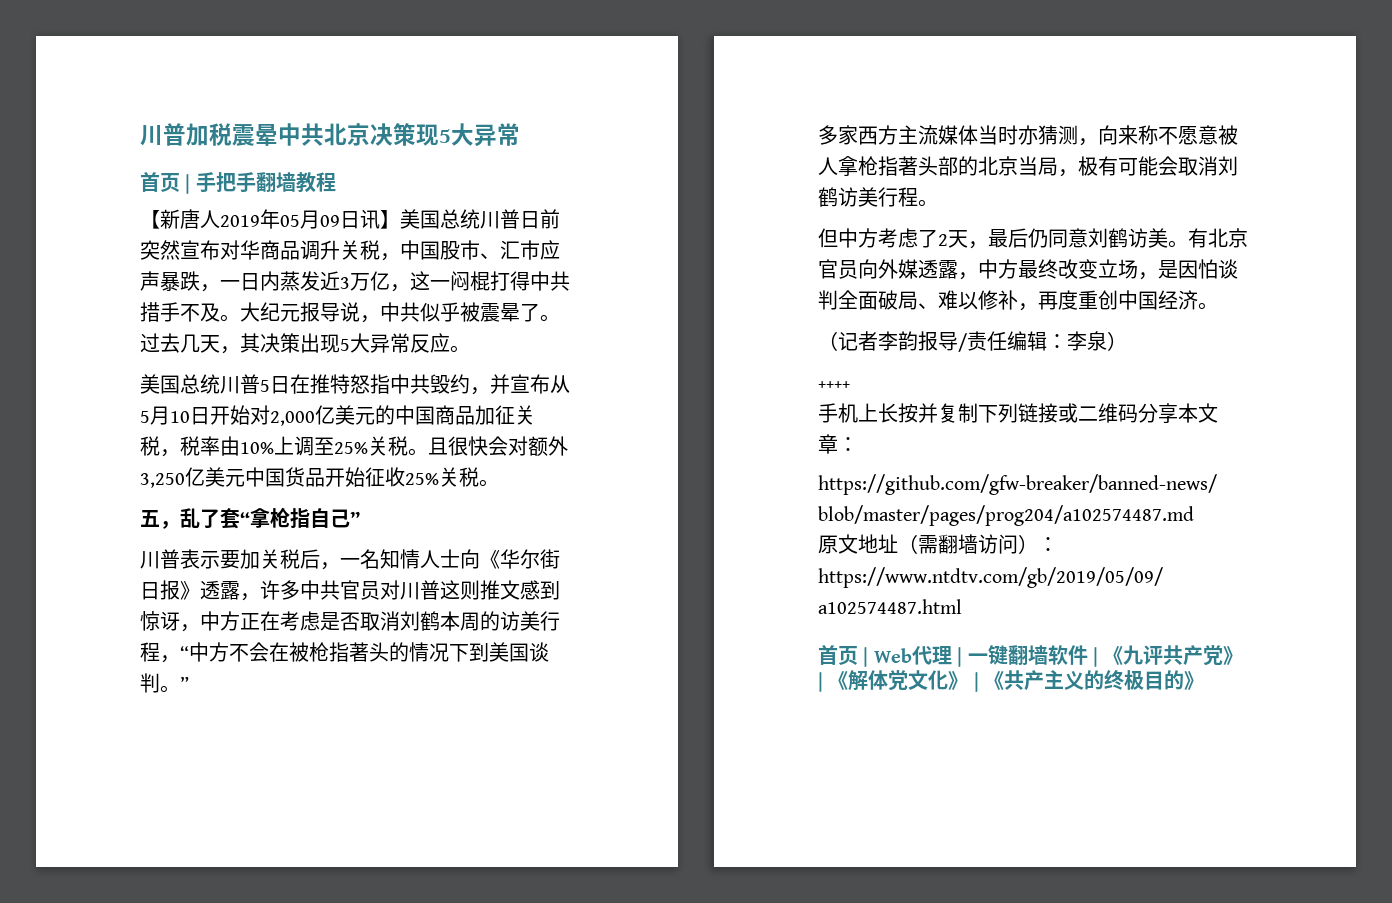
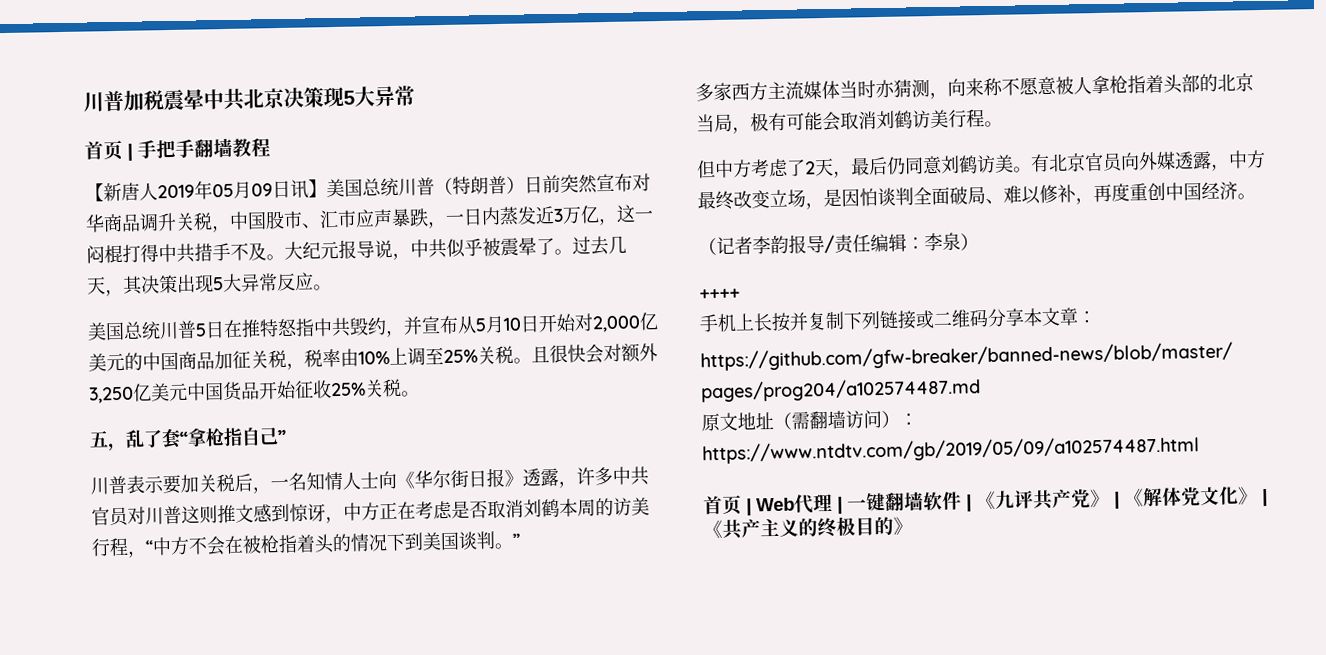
(520, 219) none -> [434,175,525,196] （特朗普）
[349,642,369,662] 著 -> [296,534,316,553] 着
[898,156,918,176] 著 -> [1145,74,1164,94] 着

